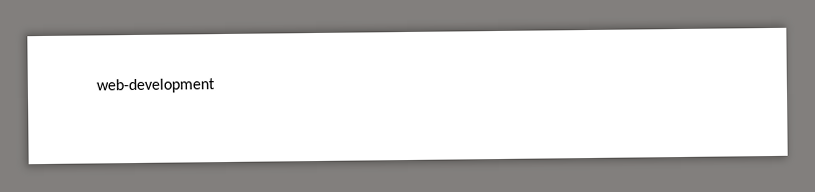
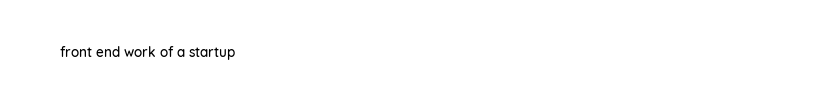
[96,78,215,94] web-development -> [60,46,235,60] front end work of a startup

